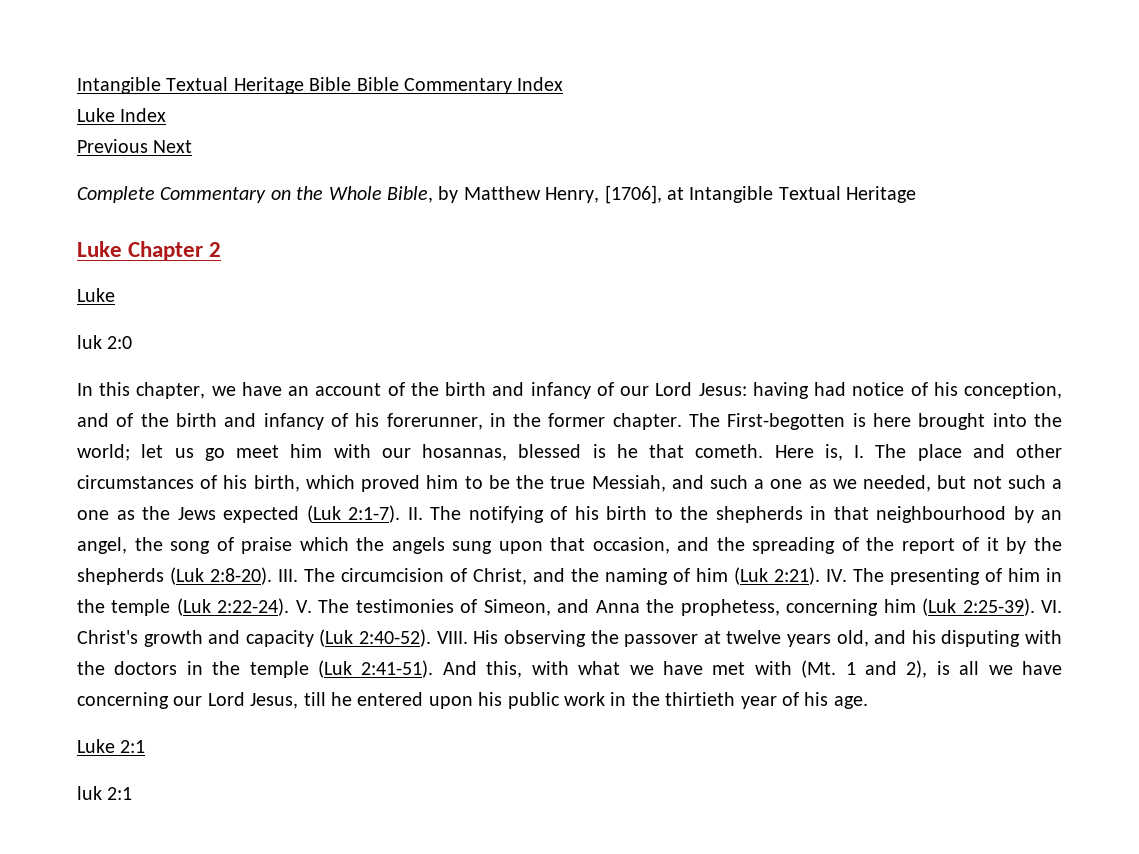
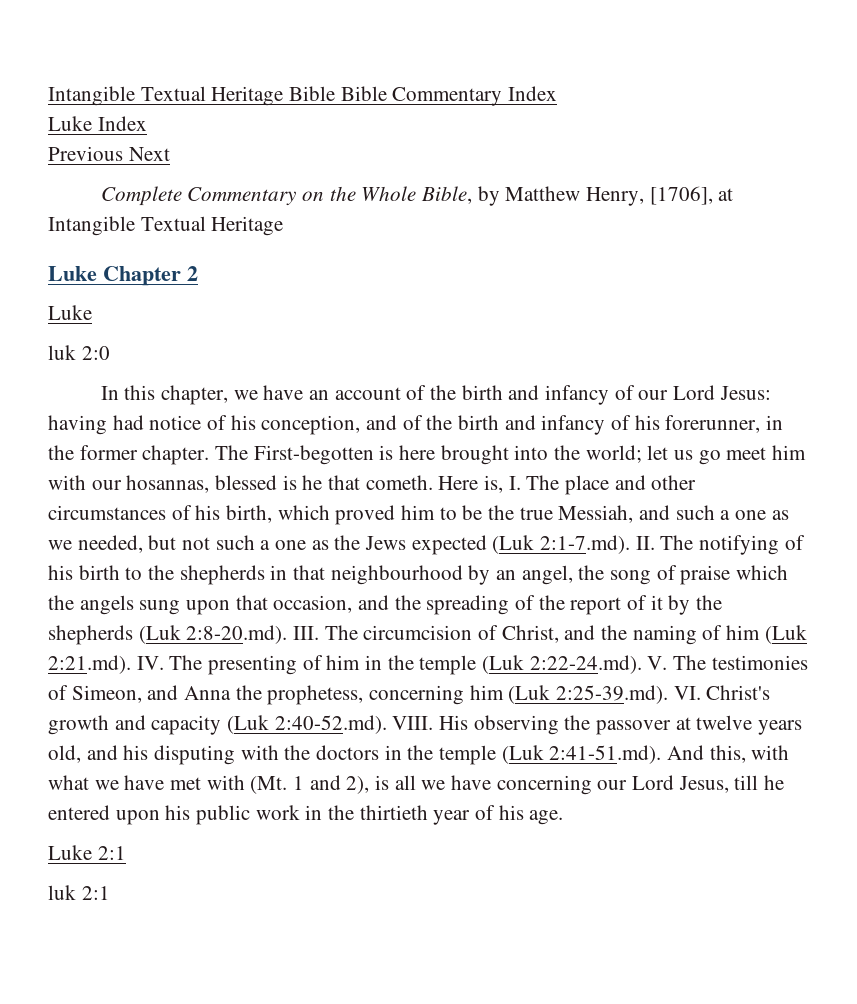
[348,505,400,523] 2:1-7). -> [540,535,631,554] 2:1-7.md).
[210,567,272,585] 2:8-20). -> [186,625,288,644] 2:8-20.md).
[774,567,820,585] 2:21). -> [48,655,131,674] 2:21.md).
[217,598,290,616] 2:22-24). -> [529,655,642,674] 2:22-24.md).
[962,598,1035,616] 2:25-39). -> [556,685,669,704] 2:25-39.md).
[359,629,432,647] 2:40-52). -> [274,715,387,734] 2:40-52.md).
[361,660,434,678] 2:41-51). -> [549,745,662,764] 2:41-51.md).

